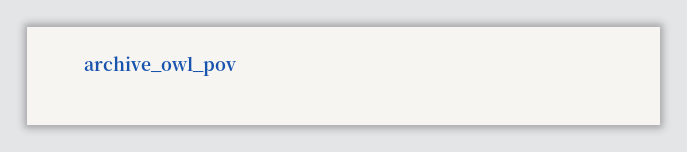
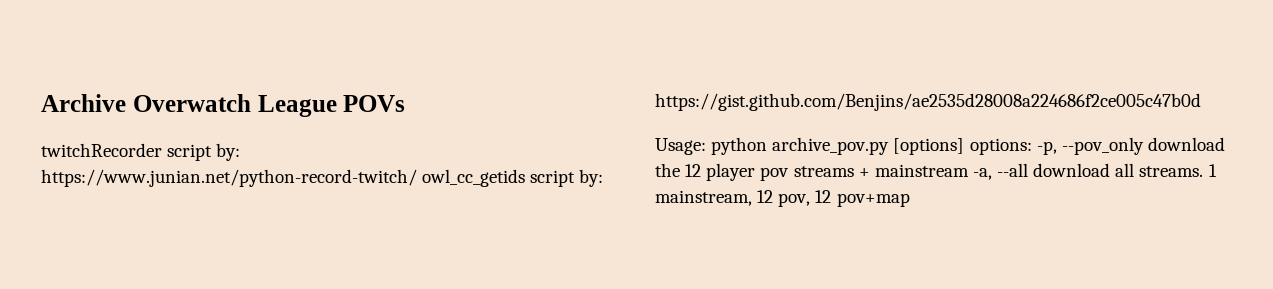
[84,56,236,76] archive_owl_pov -> [41,94,406,117] [41,143,241,161] [41,169,604,187] [655,93,1201,111] [655,137,1225,155] [655,163,1217,181] [655,190,910,207] Archive Overwatch League POVs // twitchRecorder script by: https://www.junian.net/python-record-twitch/ owl_cc_getids script by: https://gist.github.com/Benjins/ae2535d28008a224686f2ce005c47b0d // Usage: python archive_pov.py [options] options: -p, --pov_only download the 12 player pov streams + mainstream -a, --all download all streams. 1 mainstream, 12 pov, 12 pov+map

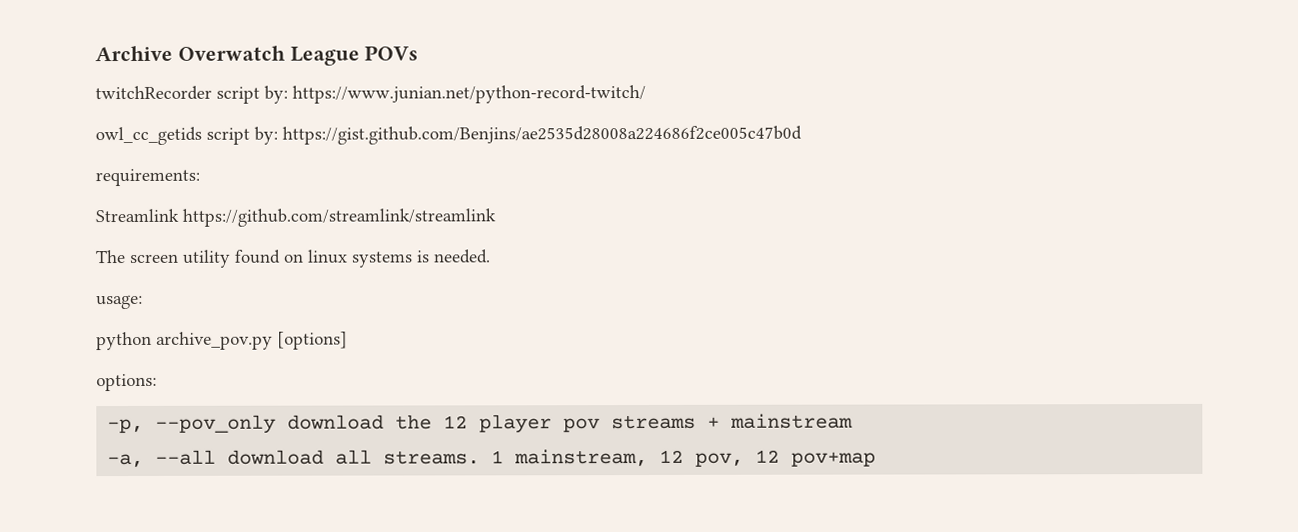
(417, 178) none -> (646, 94) //
[655,138,706,155] Usage: -> [95,168,200,187] [95,208,496,227] [95,249,490,268] [96,294,143,310] requirements: // Streamlink https://github.com/streamlink/streamlink // The screen utility found on linux systems is needed. // usage: //
(965, 146) none -> (348, 340) //
(1032, 146) none -> (157, 382) //
(969, 170) none -> (854, 421) //

